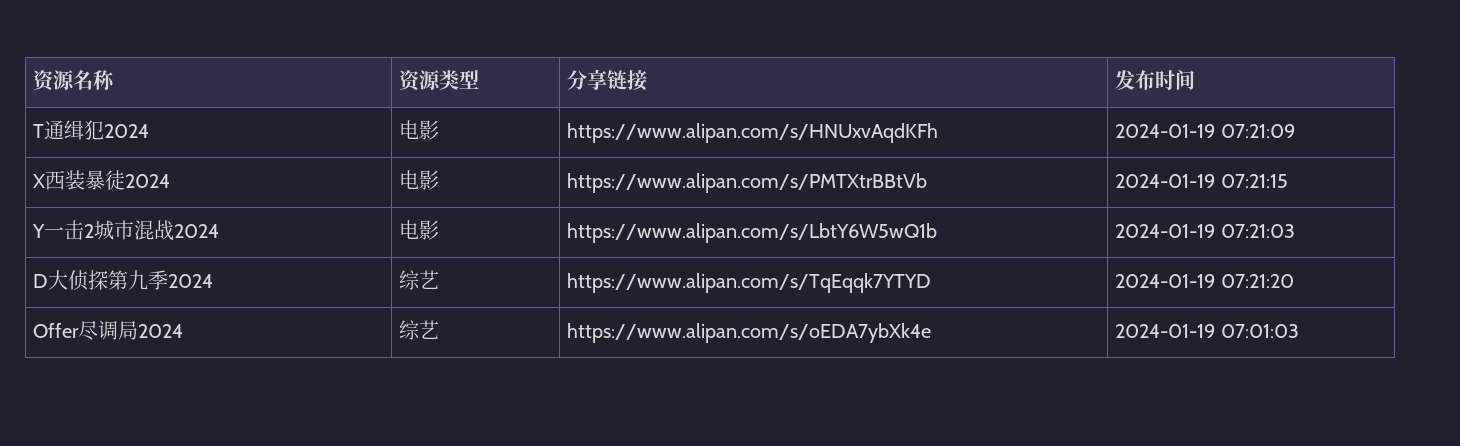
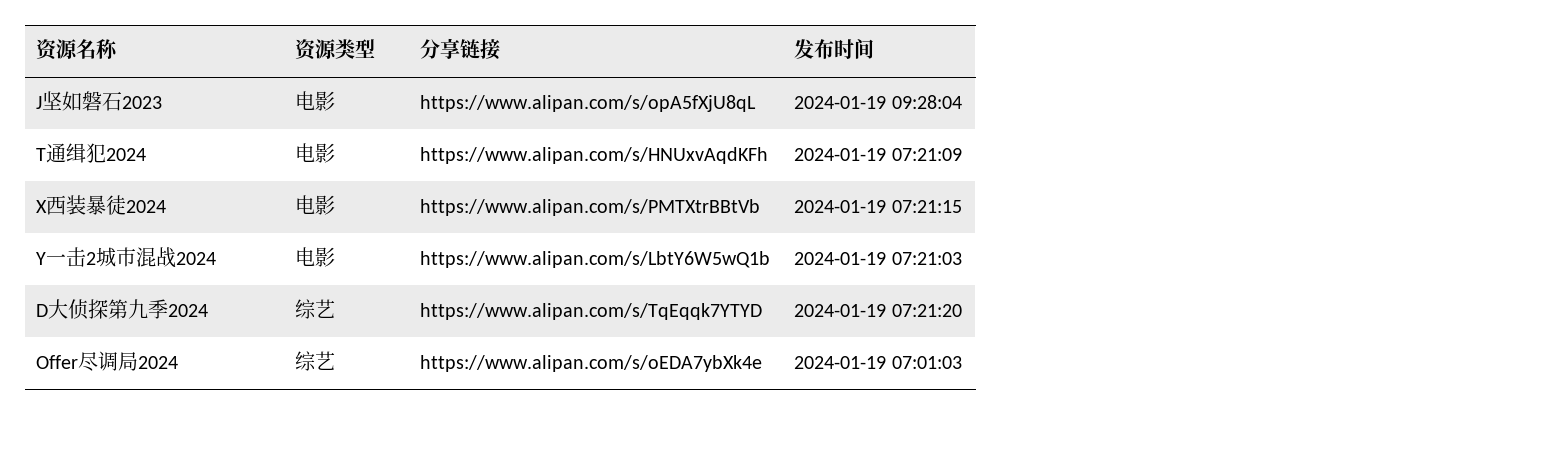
(1196, 80) none -> [36,91,163,111] [295,91,336,111] [420,95,757,112] [794,95,962,109] // J坚如磐石2023 | 电影 | https://www.alipan.com/s/opA5fXjU8qL | 2024-01-19 09:28:04

